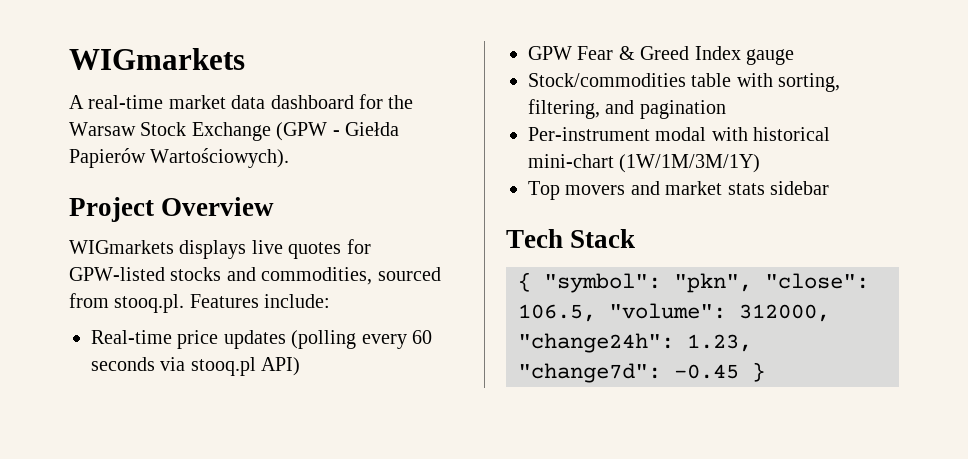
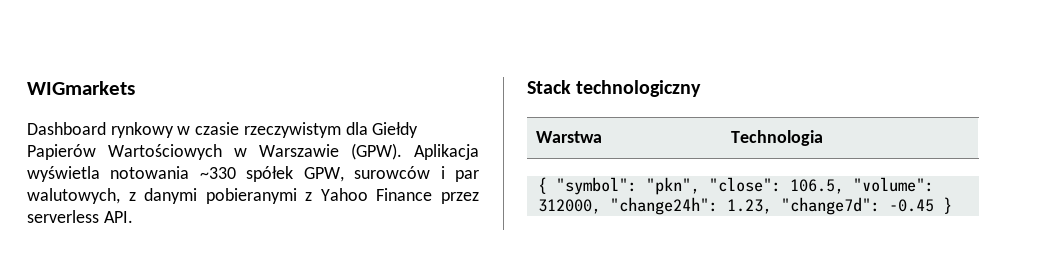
[69,94,414,109] [69,122,399,141] [69,148,290,168] [69,197,275,222] [69,239,371,259] [69,267,441,285] [69,293,331,313] [91,330,432,349] [91,357,301,376] [528,46,794,65] [528,73,841,92] [528,99,726,119] [528,127,831,141] [528,154,761,173] [528,181,829,200] [506,229,636,248] A real-time market data dashboard for the Warsaw Stock Exchange (GPW - Giełda Papierów Wartościowych). // Project Overview // WIGmarkets displays live quotes for GPW-listed stocks and commodities, sourced from stooq.pl. Features include: // Real-time price updates (polling every 60 seconds via stooq.pl API) // GPW Fear & Greed Index gauge // Stock/commodities table with sorting, filtering, and pagination // Per-instrument modal with historical mini-chart (1W/1M/3M/1Y) // Top movers and market stats sidebar // Tech Stack -> [27,122,419,138] [27,143,479,160] [27,166,480,182] [27,188,479,204] [27,210,133,223] [527,80,702,97] [536,131,603,143] [731,130,824,146] Dashboard rynkowy w czasie rzeczywistym dla Giełdy Papierów Wartościowych w Warszawie (GPW). Aplikacja wyświetla notowania ~330 spółek GPW, surowców i par walutowych, z danymi pobieranymi z Yahoo Finance przez serverless API. // Stack technologiczny // Warstwa | Technologia

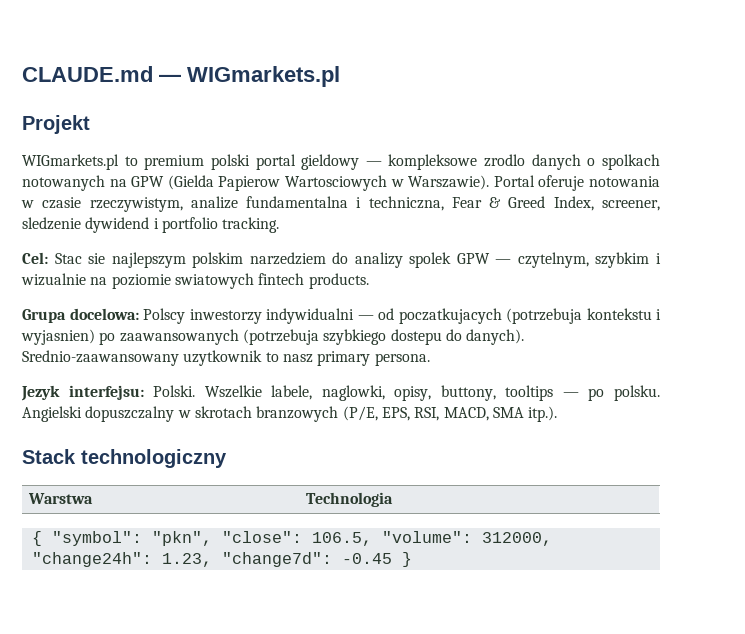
[27,81,135,95] [27,122,419,138] [27,143,479,160] [27,166,480,182] [27,188,479,204] [27,210,133,223] WIGmarkets // Dashboard rynkowy w czasie rzeczywistym dla Giełdy Papierów Wartościowych w Warszawie (GPW). Aplikacja wyświetla notowania ~330 spółek GPW, surowców i par walutowych, z danymi pobieranymi z Yahoo Finance przez serverless API. -> [22,66,340,87] [22,115,90,134] [22,154,660,170] [22,175,661,191] [21,196,660,212] [22,217,280,233] [22,252,662,268] [21,273,369,289] [22,308,661,324] [21,329,525,345] [22,350,430,366] [21,385,660,401] [22,406,558,422] CLAUDE.md — WIGmarkets.pl // Projekt // WIGmarkets.pl to premium polski portal gieldowy — kompleksowe zrodlo danych o spolkach notowanych na GPW (Gielda Papierow Wartosciowych w Warszawie). Portal oferuje notowania w czasie rzeczywistym, analize fundamentalna i techniczna, Fear & Greed Index, screener, sledzenie dywidend i portfolio tracking. // Cel: Stac sie najlepszym polskim narzedziem do analizy spolek GPW — czytelnym, szybkim i wizualnie na poziomie swiatowych fintech products. // Grupa docelowa: Polscy inwestorzy indywidualni — od poczatkujacych (potrzebuja kontekstu i wyjasnien) po zaawansowanych (potrzebuja szybkiego dostepu do danych). Srednio-zaawansowany uzytkownik to nasz primary persona. // Jezyk interfejsu: Polski. Wszelkie labele, naglowki, opisy, buttony, tooltips — po polsku. Angielski dopuszczalny w skrotach branzowych (P/E, EPS, RSI, MACD, SMA itp.).

